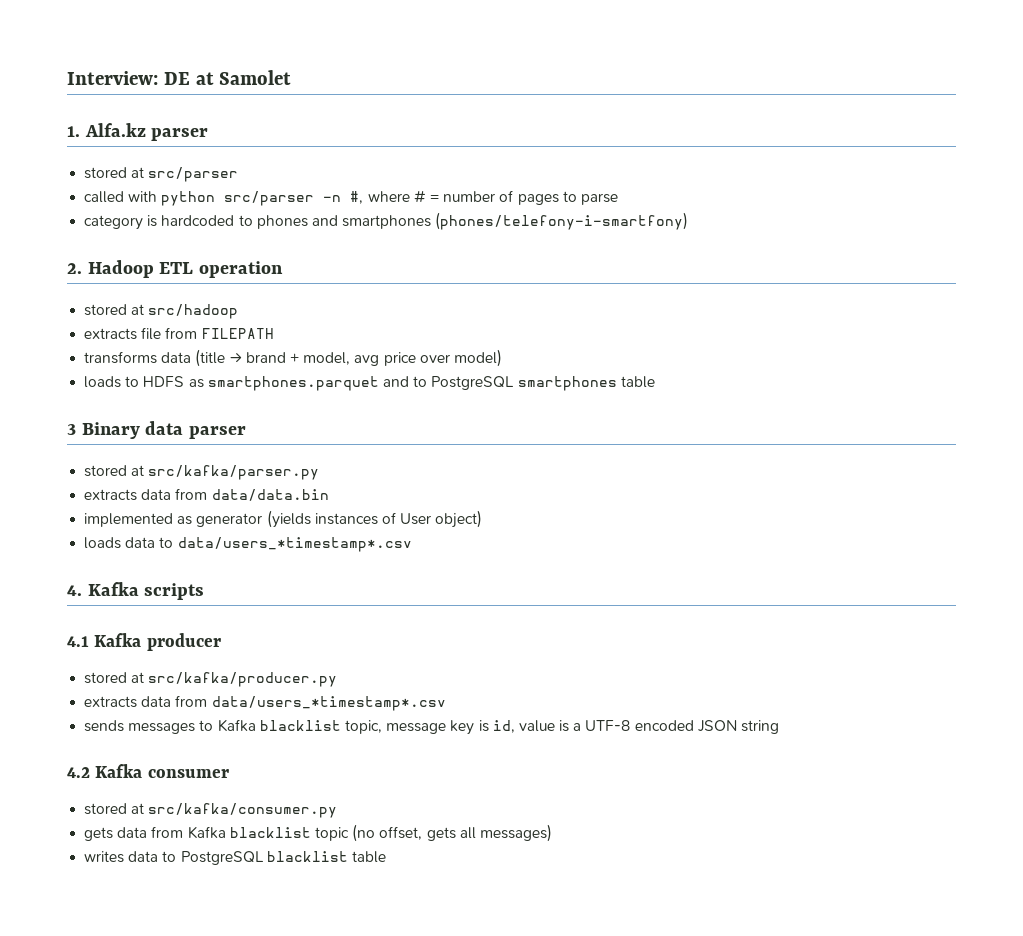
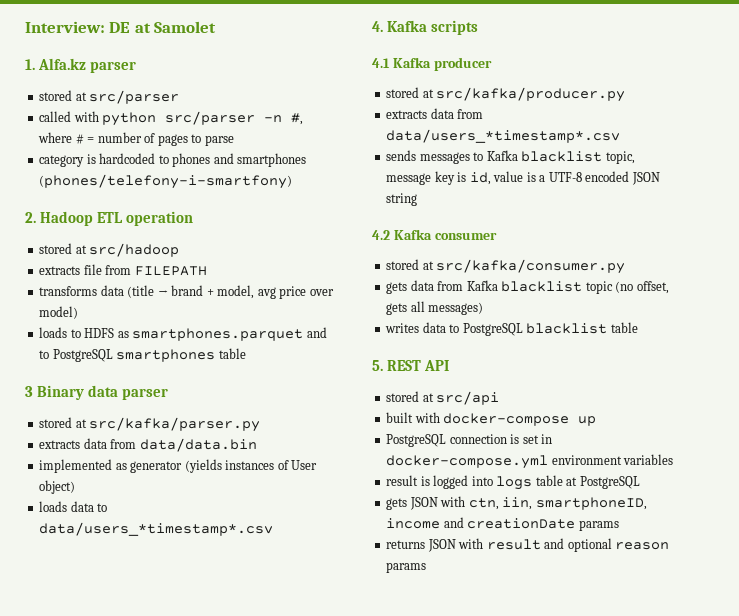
(386, 857) none -> [372,360,450,371] [386,391,500,405] [386,412,597,426] [386,434,553,447] [386,454,674,469] [386,475,640,490] [386,496,647,510] [386,517,619,531] [386,538,670,552] [386,562,427,573] // 5. REST API // stored at src/api // built with docker-compose up // PostgreSQL connection is set in docker-compose.yml environment variables // result is logged into logs table at PostgreSQL // gets JSON with ctn, iin, smartphoneID, income and creationDate params // returns JSON with result and optional reason params

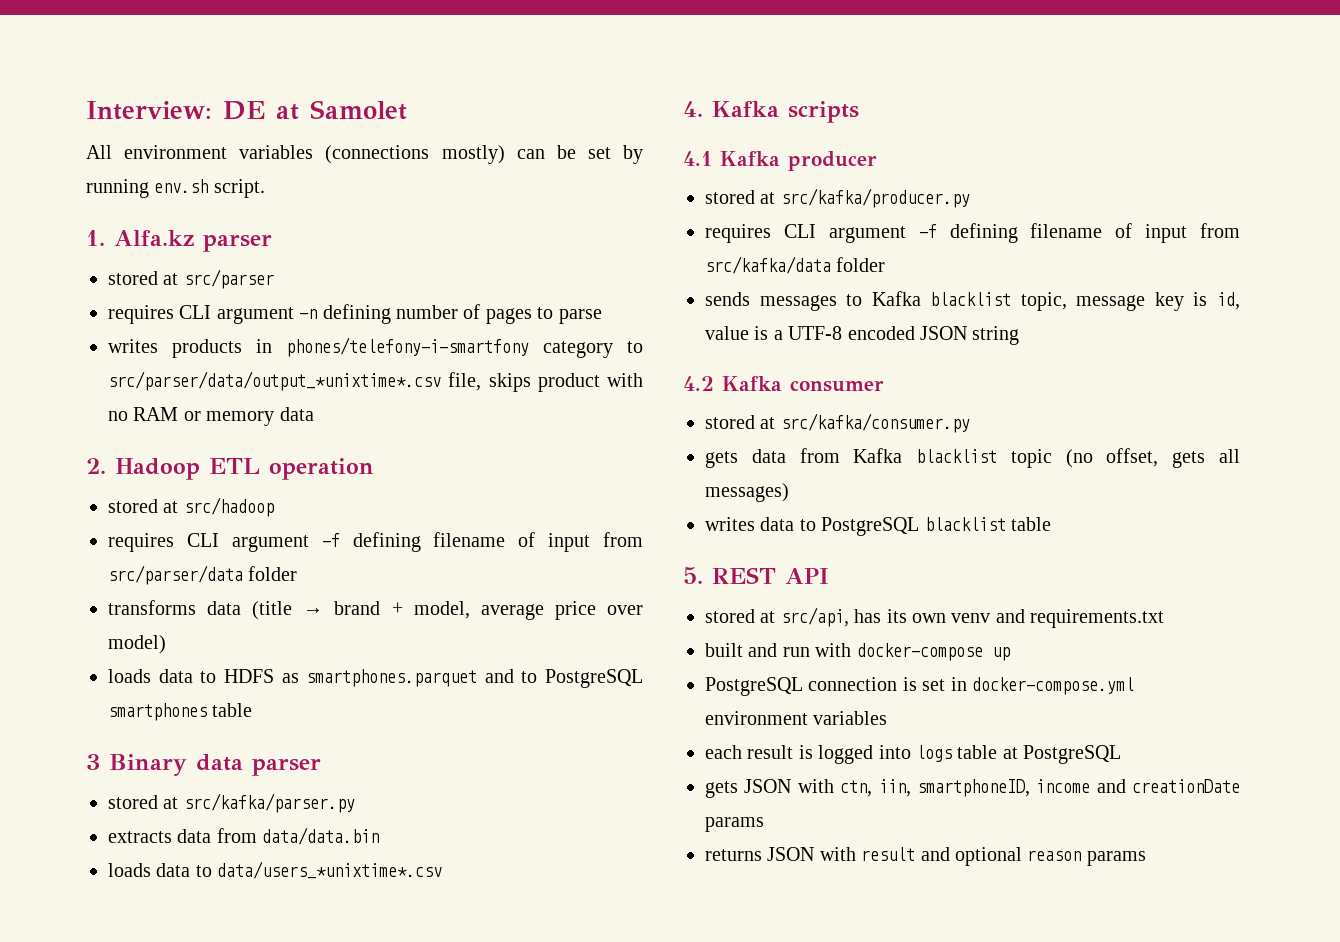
(217, 27) none -> [86,145,643,164] [86,179,265,198] // All environment variables (connections mostly) can be set by running env.sh script.
[39,111,304,126] [38,132,95,144] called with python src/parser -n #, where # = -> [108,304,391,324] requires CLI argument -n defining
[39,153,307,167] [39,174,293,189] category is hardcoded to phones and smartphones (phones/telefony-i-smartfony) -> [108,337,643,358] [108,371,643,392] [108,407,314,426] writes products in phones/telefony-i-smartfony category to src/parser/data/output_*unixtime*.csv file, skips product with no RAM or memory data
[39,264,207,276] extracts file from FILEPATH -> [108,532,643,552] [108,565,298,585] requires CLI argument -f defining filename of input from src/parser/data folder
[257,287,276,299] avg -> [480,604,544,620] average
(68, 332) none -> [158,669,193,683] data
[39,459,318,473] [39,480,76,494] [39,501,108,512] [39,522,274,536] // implemented as generator (yields instances of User object) // loads data to data/users_*timestamp*.csv -> [108,861,443,879] // loads data to data/users_*unixtime*.csv
[386,108,484,119] [386,129,621,143] extracts data from data/users_*timestamp*.csv -> [705,223,1240,243] [705,256,886,274] requires CLI argument -f defining filename of input from src/kafka/data folder
[436,391,500,405] src/api -> [780,607,1165,628] src/api, has its own venv and requirements.txt
(414, 417) none -> [748,643,810,657] and run
(674, 459) none -> [705,745,742,759] each

